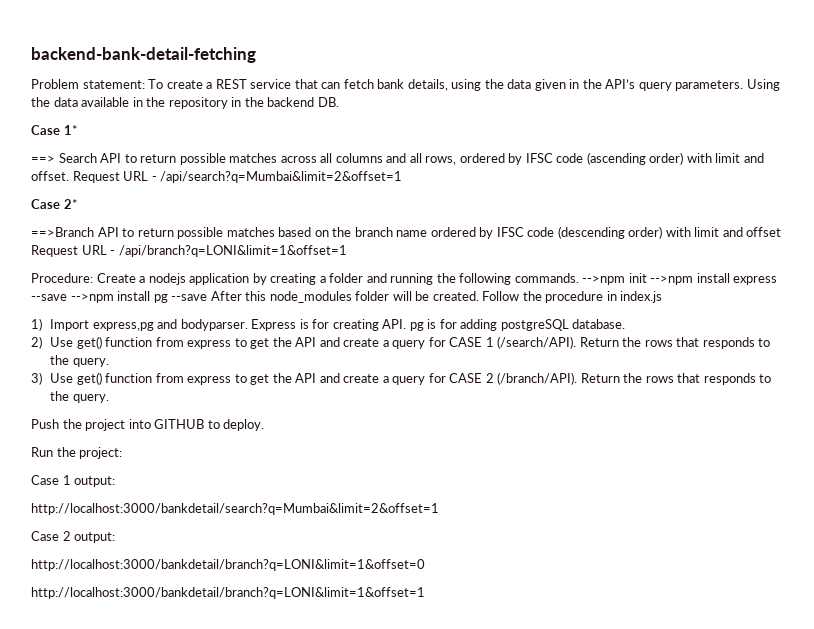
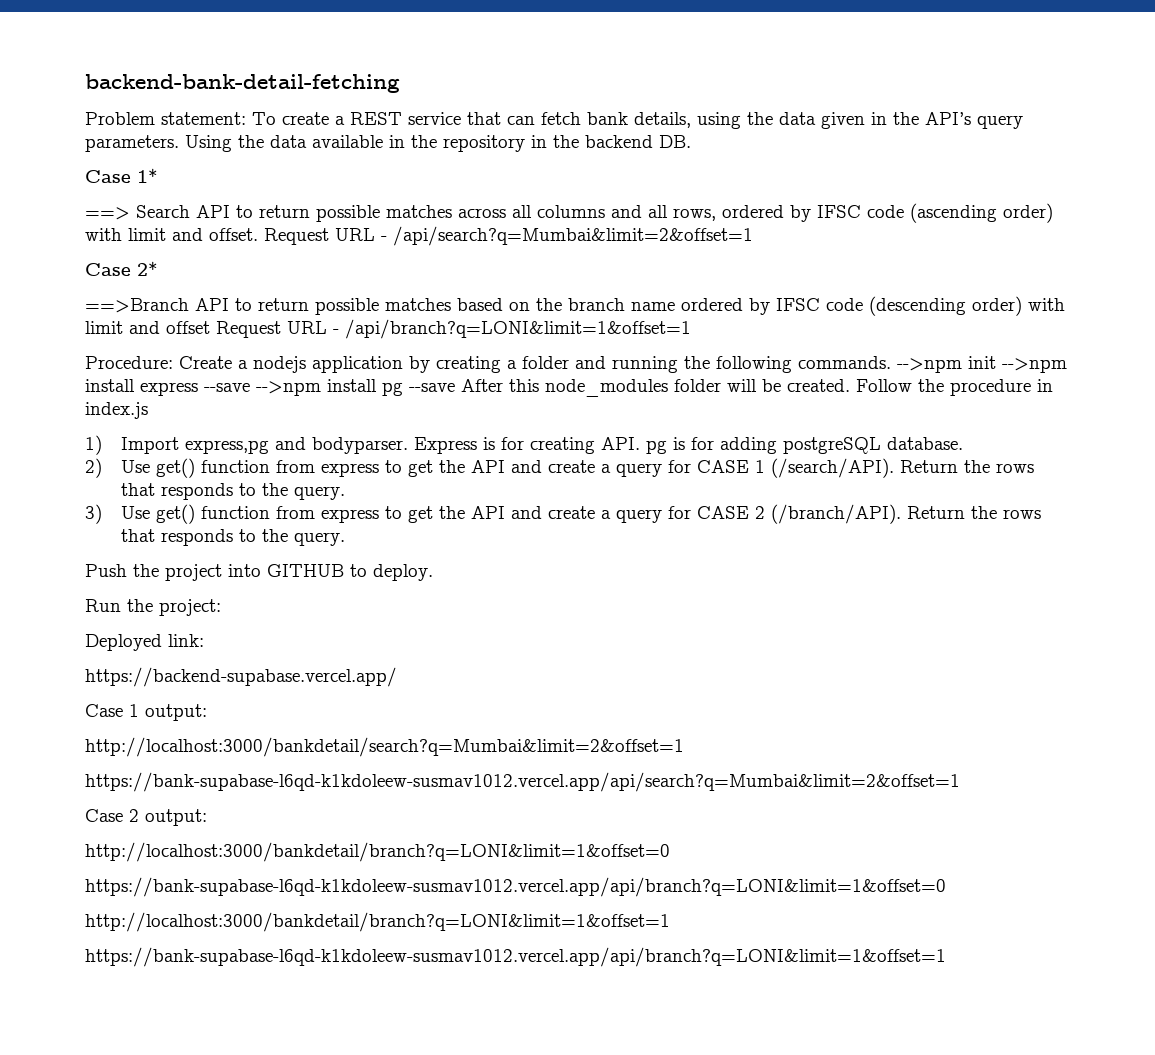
(123, 453) none -> [85,634,204,651] [85,667,397,687] // Deployed link: // https://backend-supabase.vercel.app/
(439, 509) none -> [85,772,960,792] // https://bank-supabase-l6qd-k1kdoleew-susmav1012.vercel.app/api/search?q=Mumbai&limit=2&offset=1
(425, 565) none -> [85,877,946,897] // https://bank-supabase-l6qd-k1kdoleew-susmav1012.vercel.app/api/branch?q=LONI&limit=1&offset=0
(425, 593) none -> [85,947,946,967] // https://bank-supabase-l6qd-k1kdoleew-susmav1012.vercel.app/api/branch?q=LONI&limit=1&offset=1

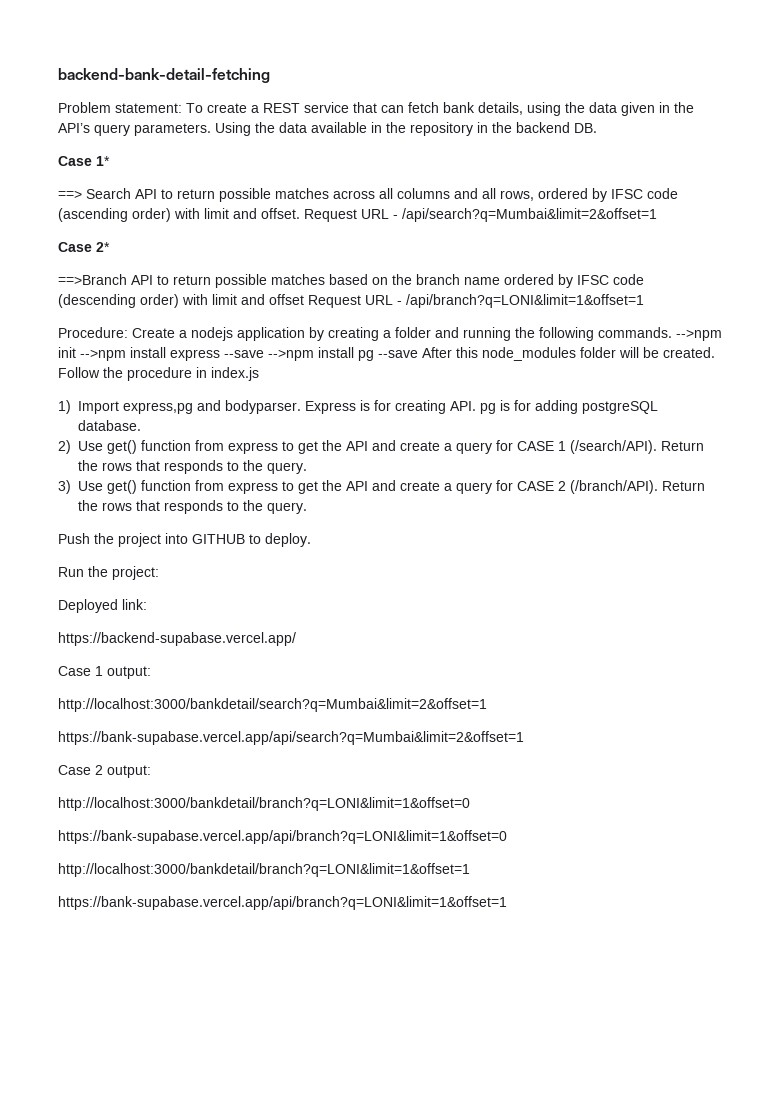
[85,772,960,792] https://bank-supabase-l6qd-k1kdoleew-susmav1012.vercel.app/api/search?q=Mumbai&limit=2&offset=1 -> [58,731,524,745] https://bank-supabase.vercel.app/api/search?q=Mumbai&limit=2&offset=1
[85,877,946,897] https://bank-supabase-l6qd-k1kdoleew-susmav1012.vercel.app/api/branch?q=LONI&limit=1&offset=0 -> [58,830,507,844] https://bank-supabase.vercel.app/api/branch?q=LONI&limit=1&offset=0
[85,947,946,967] https://bank-supabase-l6qd-k1kdoleew-susmav1012.vercel.app/api/branch?q=LONI&limit=1&offset=1 -> [58,896,507,910] https://bank-supabase.vercel.app/api/branch?q=LONI&limit=1&offset=1

